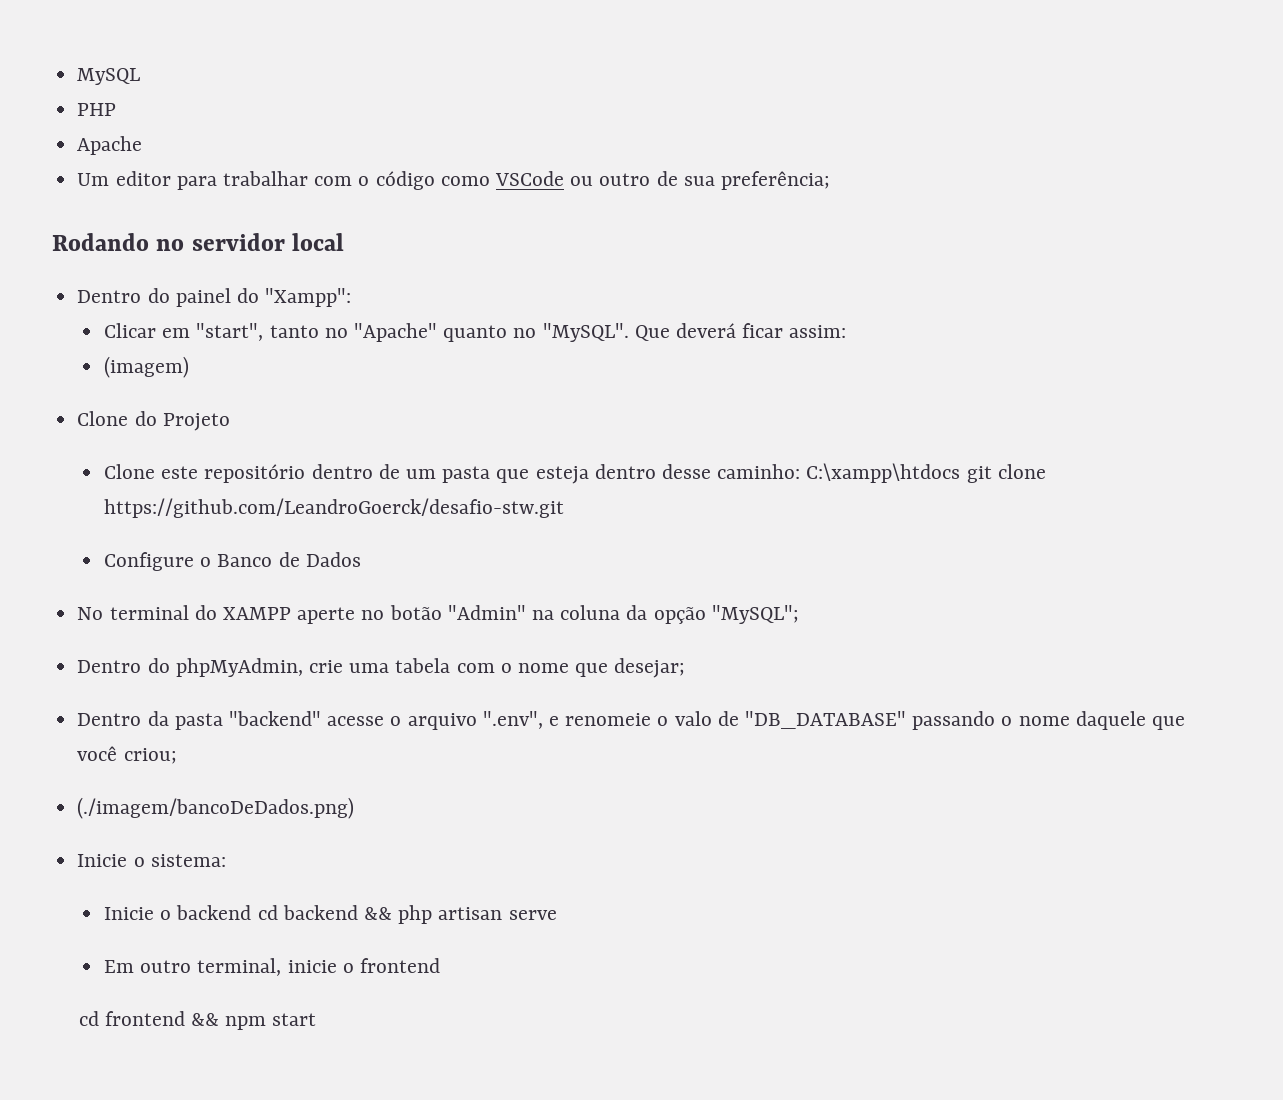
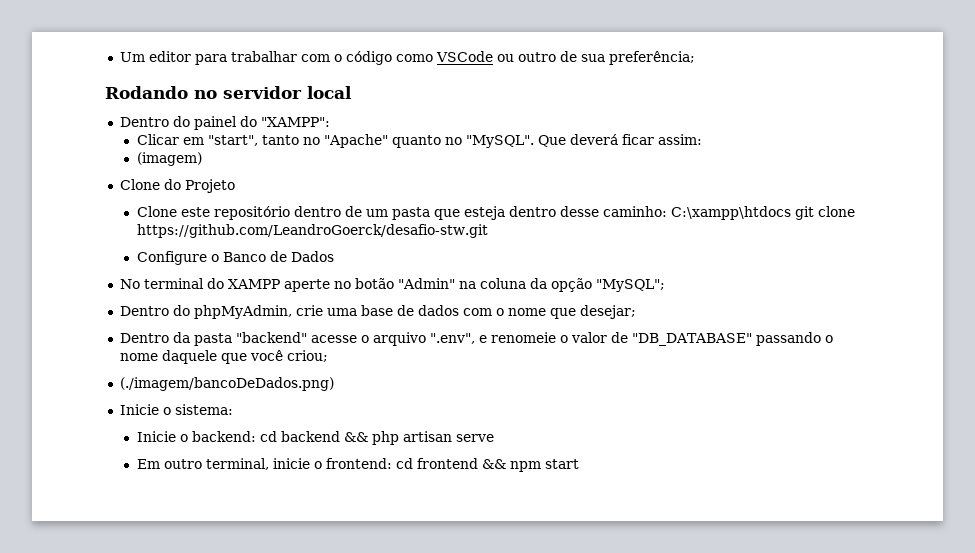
[77,68,141,85] [77,103,117,116] [77,136,143,155] MySQL // PHP // Apache // -> (119, 57) none
[265,288,352,307] "Xampp": -> [260,117,330,127] "XAMPP":
[395,658,451,673] tabela -> [360,305,459,316] base de dados
[674,711,712,726] valo -> [570,332,607,343] valor
[176,905,252,920] backend -> [191,431,256,442] backend:
[359,958,440,973] frontend // -> [325,458,392,469] frontend:

